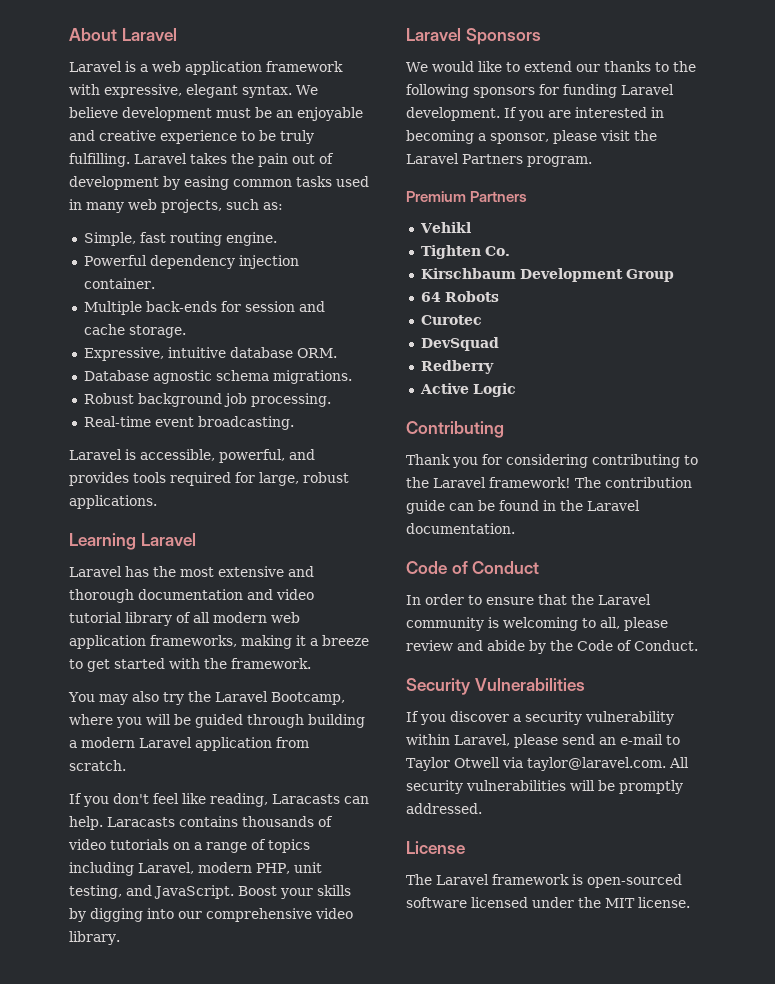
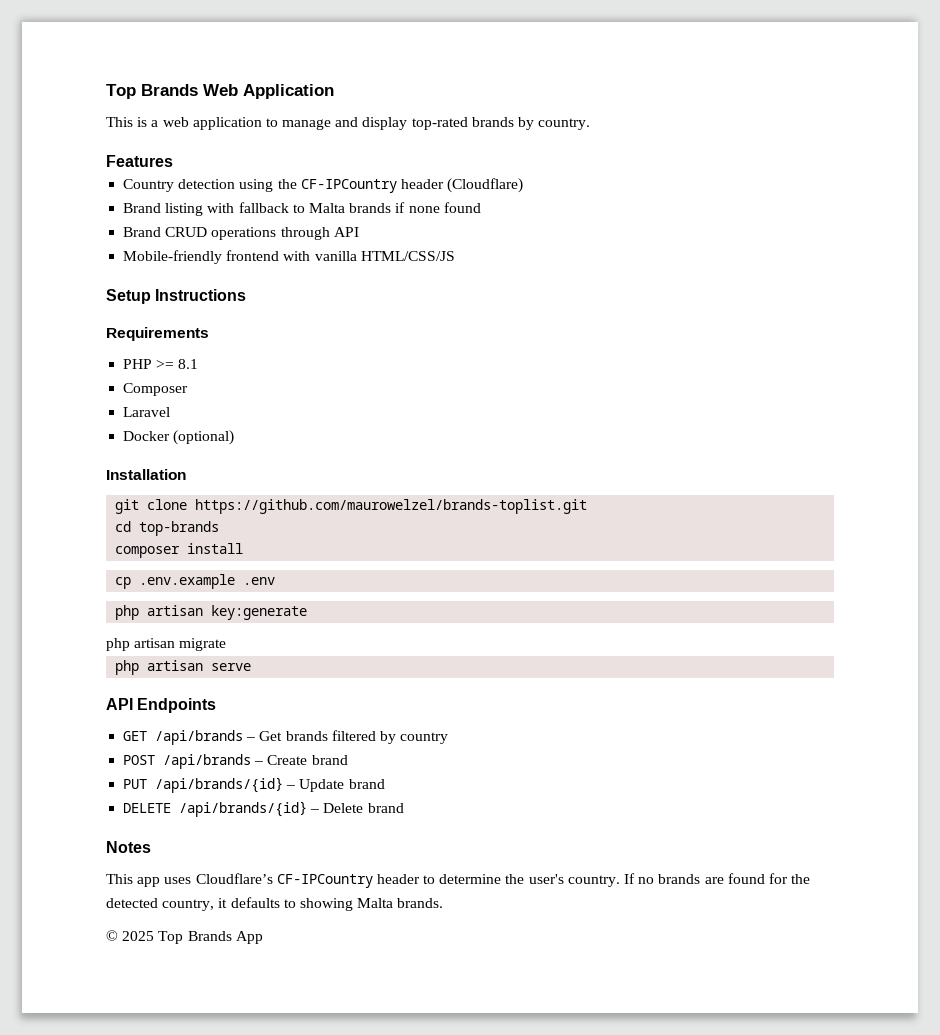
[69,28,177,41] [69,61,343,75] [69,84,318,98] [69,107,363,121] [69,130,314,144] [69,153,334,167] [69,176,369,190] [69,199,283,213] [83,232,277,246] [83,255,299,269] [83,278,155,289] [83,301,325,315] [83,324,186,338] [83,347,337,361] [83,370,352,384] [83,393,331,407] [83,416,294,430] [69,449,315,463] [69,472,349,486] [69,495,157,509] [69,533,196,550] [69,566,314,577] [69,589,314,603] [69,612,300,626] [69,635,369,649] [69,658,311,672] [68,691,345,705] [69,714,365,728] [69,737,309,751] [69,760,126,771] [69,793,369,807] [69,816,333,830] [68,839,310,853] [69,862,322,876] [69,885,351,899] [69,908,353,922] [69,931,120,945] [406,28,541,45] [406,61,696,72] [406,84,674,98] [406,107,664,121] [406,130,657,144] [406,153,592,167] [406,191,528,202] [419,222,471,233] [420,245,510,259] [420,268,674,282] [420,291,499,302] [420,315,482,325] [420,337,499,351] [420,360,494,374] [419,383,516,397] [406,421,504,438] [406,454,698,468] [406,477,692,488] [406,500,640,514] [406,523,515,534] [406,561,540,574] [406,594,651,605] [406,617,668,631] [406,640,698,654] [406,678,585,695] [406,711,674,725] [406,734,680,748] [406,757,689,771] [406,780,683,794] [406,803,482,814] [406,841,465,854] [406,874,682,888] [406,897,690,908] About Laravel // Laravel is a web application framework with expressive, elegant syntax. We believe development must be an enjoyable and creative experience to be truly fulfilling. Laravel takes the pain out of development by easing common tasks used in many web projects, such as: // Simple, fast routing engine. // Powerful dependency injection container. // Multiple back-ends for session and cache storage. // Expressive, intuitive database ORM. // Database agnostic schema migrations. // Robust background job processing. // Real-time event broadcasting. // Laravel is accessible, powerful, and provides tools required for large, robust applications. // Learning Laravel // Laravel has the most extensive and thorough documentation and video tutorial library of all modern web application frameworks, making it a breeze to get started with the framework. // You may also try the Laravel Bootcamp, where you will be guided through building a modern Laravel application from scratch. // If you don't feel like reading, Laracasts can help. Laracasts contains thousands of video tutorials on a range of topics including Laravel, modern PHP, unit testing, and JavaScript. Boost your skills by digging into our comprehensive video library. // Laravel Sponsors // We would like to extend our thanks to the following sponsors for funding Laravel development. If you are interested in becoming a sponsor, please visit the Laravel Partners program. // Premium Partners // Vehikl // Tighten Co. // Kirschbaum Development Group // 64 Robots // Curotec // DevSquad // Redberry // Active Logic // Contributing // Thank you for considering contributing to the Laravel framework! The contribution guide can be found in the Laravel documentation. // Code of Conduct // In order to ensure that the Laravel community is welcoming to all, please review and abide by the Code of Conduct. // Security Vulnerabilities // If you discover a security vulnerability within Laravel, please send an e-mail to Taylor Otwell via taylor@laravel.com. All security vulnerabilities will be promptly addressed. // License // The Laravel framework is open-sourced software licensed under the MIT license. -> [106,84,334,99] [106,117,591,130] [106,155,173,167] [123,178,524,193] [123,202,481,216] [123,227,359,240] [123,250,455,264] [106,289,247,304] [106,327,209,341] [123,359,199,369] [123,383,189,396] [123,407,171,417] [123,430,235,445] [106,469,186,480] [115,499,588,514] [115,521,220,536] [115,543,244,558] [115,574,276,589] [115,605,308,620] [106,638,227,651] [115,660,252,675] [106,698,217,713] [123,730,449,745] [123,754,348,769] [123,777,385,793] [123,801,404,817] [106,841,151,853] [106,873,811,888] [106,897,444,911] [106,930,263,944] Top Brands Web Application // This is a web application to manage and display top-rated brands by country. // Features // Country detection using the CF-IPCountry header (Cloudflare) // Brand listing with fallback to Malta brands if none found // Brand CRUD operations through API // Mobile-friendly frontend with vanilla HTML/CSS/JS // Setup Instructions // Requirements // PHP >= 8.1 // Composer // Laravel // Docker (optional) // Installation // git clone https://github.com/maurowelzel/brands-toplist.git // cd top-brands // composer install // cp .env.example .env // php artisan key:generate // php artisan migrate // php artisan serve // API Endpoints // GET /api/brands – Get brands filtered by country // POST /api/brands – Create brand // PUT /api/brands/{id} – Update brand // DELETE /api/brands/{id} – Delete brand // Notes // This app uses Cloudflare’s CF-IPCountry header to determine the user's country. If no brands are found for the detected country, it defaults to showing Malta brands. // © 2025 Top Brands App

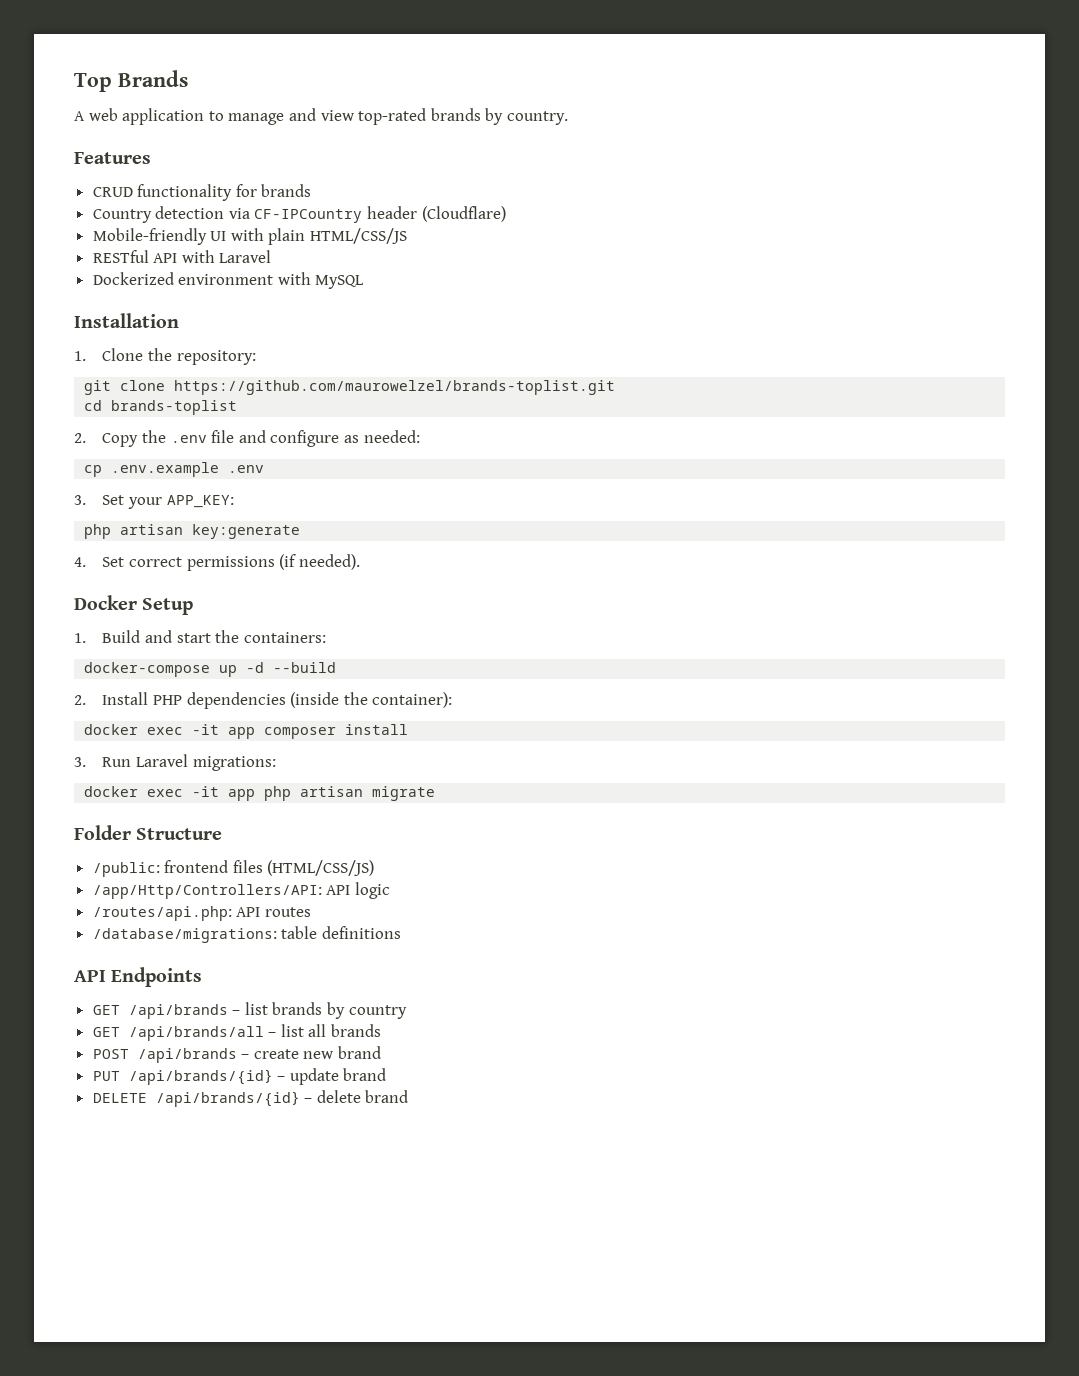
[106,84,334,99] [106,117,159,127] Top Brands Web Application // This is a -> [74,70,188,92] [74,111,85,121] Top Brands // A
[362,117,408,130] display -> [320,110,354,121] view
(173, 161) none -> [92,184,312,201] // CRUD functionality for brands
[239,179,297,192] using the -> [228,208,250,219] via
[123,202,481,216] [123,227,359,240] [123,250,455,264] [106,289,247,304] [106,327,209,341] [123,359,199,369] [123,383,189,396] [123,407,171,417] [123,430,235,445] [106,469,186,480] [115,499,588,514] [115,521,220,536] [115,543,244,558] Brand listing with fallback to Malta brands if none found // Brand CRUD operations through API // Mobile-friendly frontend with vanilla HTML/CSS/JS // Setup Instructions // Requirements // PHP >= 8.1 // Composer // Laravel // Docker (optional) // Installation // git clone https://github.com/maurowelzel/brands-toplist.git // cd top-brands // composer install -> [92,228,408,245] [92,250,272,263] [92,272,365,289] [74,313,179,328] [74,348,256,365] [84,380,616,395] [84,400,238,415] [74,430,420,447] Mobile-friendly UI with plain HTML/CSS/JS // RESTful API with Laravel // Dockerized environment with MySQL // Installation // 1. Clone the repository: // git clone https://github.com/maurowelzel/brands-toplist.git // cd brands-toplist // 2. Copy the .env file and configure as needed:
(276, 581) none -> [74,495,234,509] // 3. Set your APP_KEY:
[106,638,227,651] [115,660,252,675] php artisan migrate // php artisan serve -> [74,554,360,571] [74,595,194,615] [74,630,326,643] [84,662,337,677] [74,692,453,709] [84,724,409,739] [74,754,276,771] [84,786,436,801] [74,825,223,840] [92,860,375,877] [92,882,390,899] [92,906,311,921] [92,926,401,943] 4. Set correct permissions (if needed). // Docker Setup // 1. Build and start the containers: // docker-compose up -d --build // 2. Install PHP dependencies (inside the container): // docker exec -it app composer install // 3. Run Laravel migrations: // docker exec -it app php artisan migrate // Folder Structure // /public: frontend files (HTML/CSS/JS) // /app/Http/Controllers/API: API logic // /routes/api.php: API routes // /database/migrations: table definitions
[259,730,376,741] Get brands filtered -> [244,1002,323,1015] list brands
(449, 738) none -> [92,1024,382,1041] // GET /api/brands/all – list all brands
[267,755,308,765] Create -> [253,1049,334,1059] create new
[299,779,345,792] Update -> [289,1068,339,1085] update
[323,803,404,813] [106,841,151,853] [106,873,811,888] [106,897,444,911] [106,930,263,944] Delete brand // Notes // This app uses Cloudflare’s CF-IPCountry header to determine the user's country. If no brands are found for the detected country, it defaults to showing Malta brands. // © 2025 Top Brands App -> [316,1090,409,1103] delete brand

